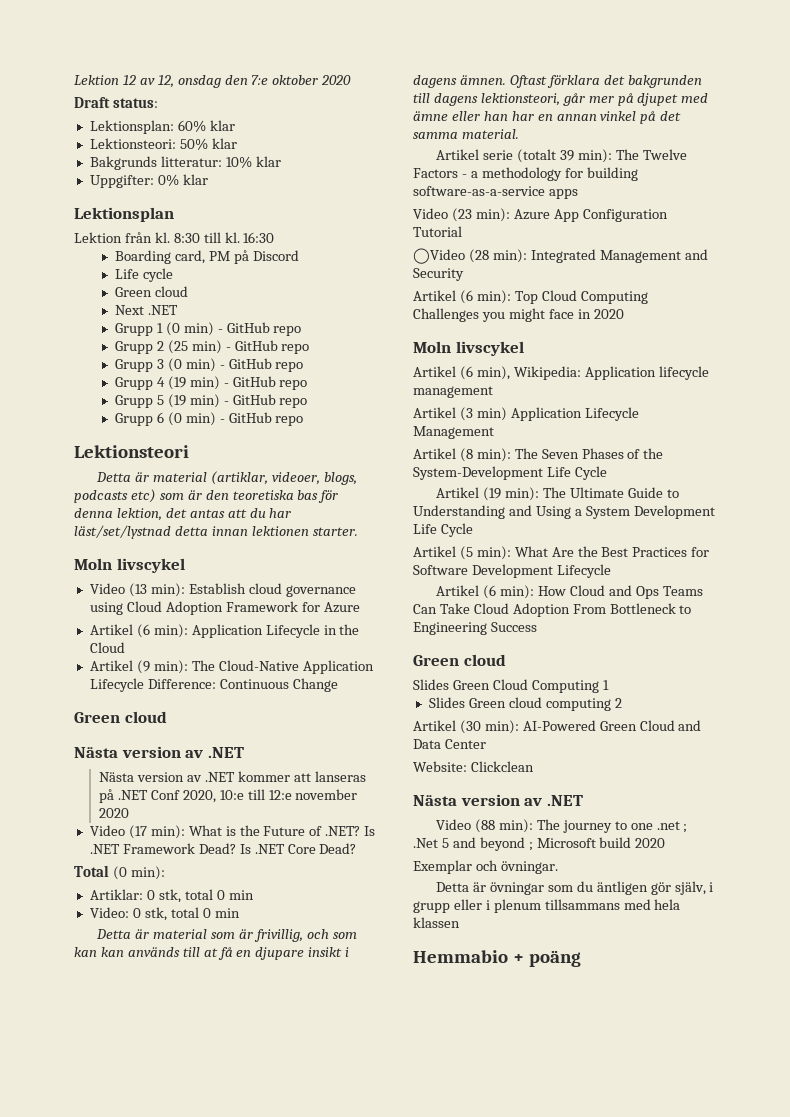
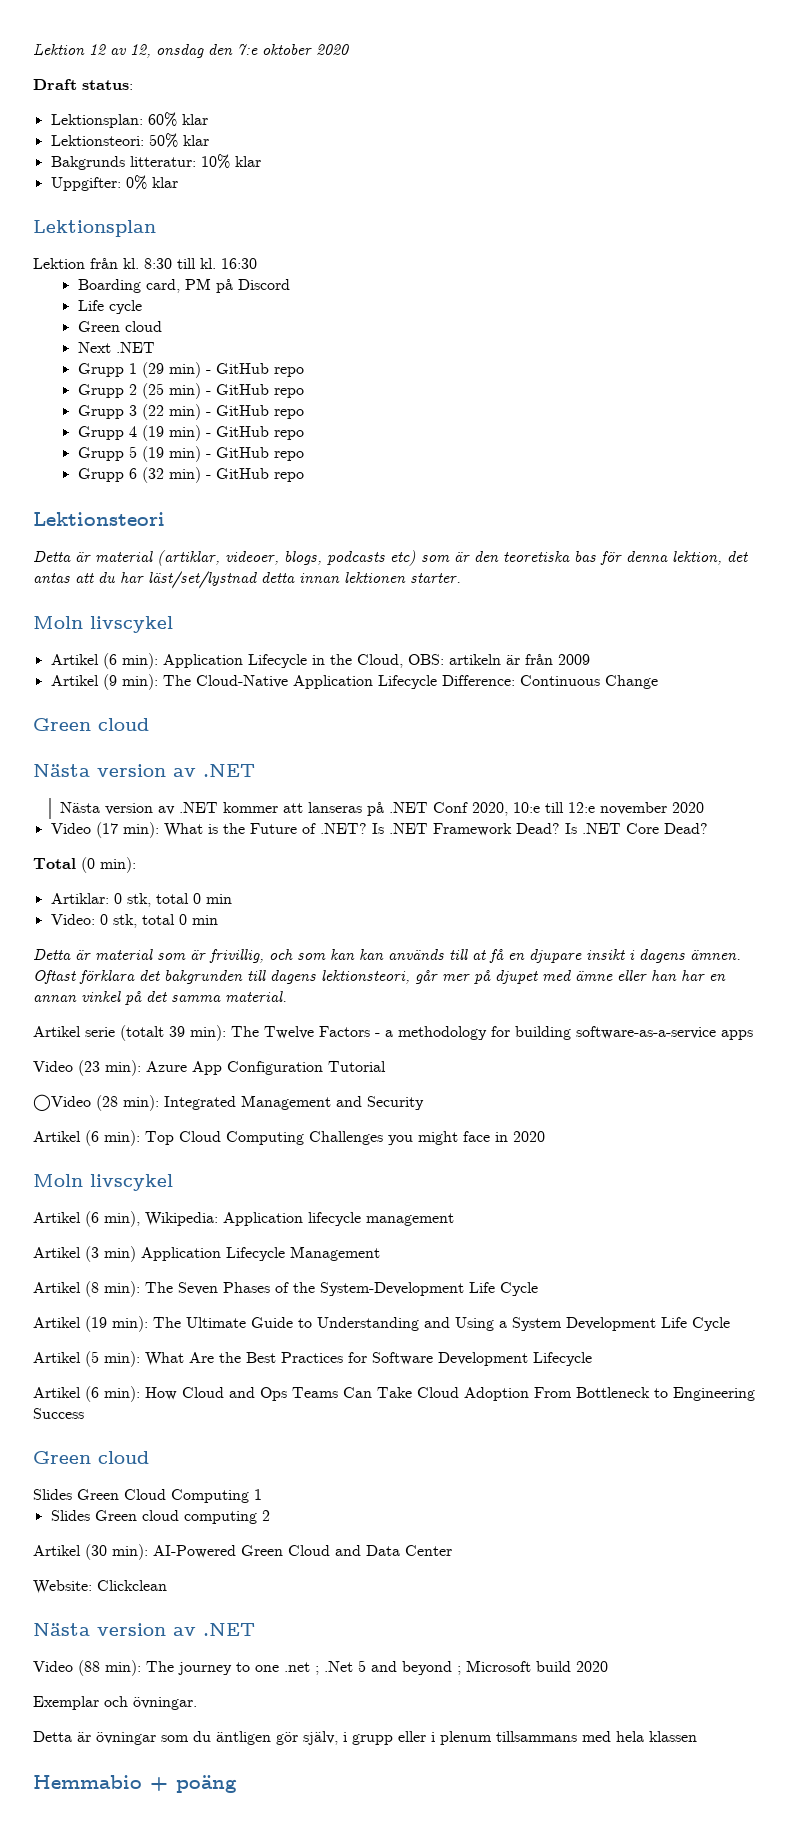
[165,322,180,336] (0 -> [141,362,164,378] (29
[167,358,182,372] (0 -> [141,404,164,420] (22
[167,412,182,426] (0 -> [141,467,164,483] (32
[89,583,356,597] [89,601,360,615] // Video (13 min): Establish cloud governance using Cloud Adoption Framework for Azure -> (173, 624) none
[89,642,125,653] Cloud -> [356,654,590,668] Cloud, OBS: artikeln är från 2009

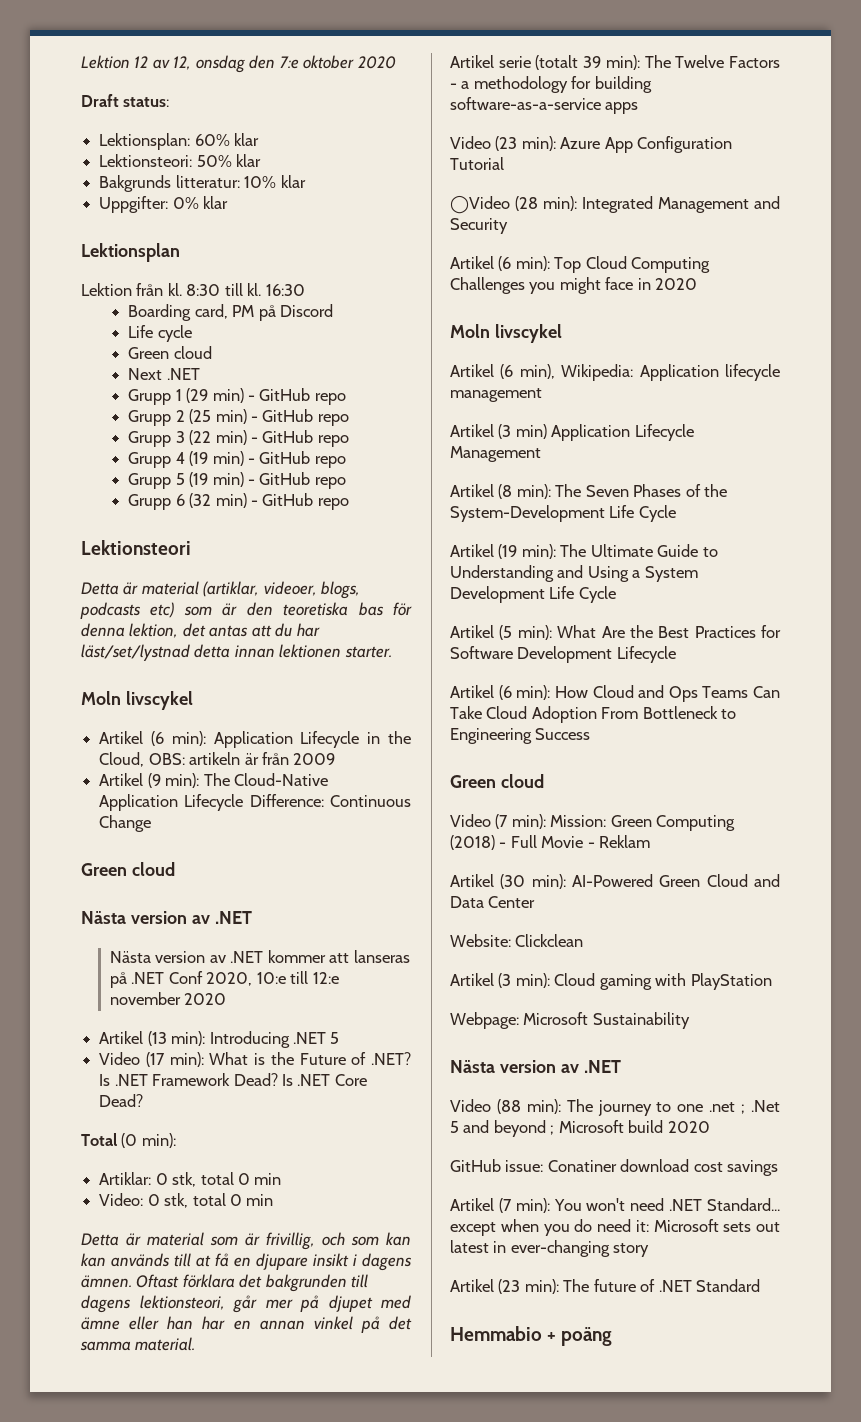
(704, 807) none -> [99,1031,340,1048] // Artikel (13 min): Introducing .NET 5
[33,1489,262,1503] [50,1510,270,1524] Slides Green Cloud Computing 1 // Slides Green cloud computing 2 -> [450,814,736,831] [450,835,651,850] Video (7 min): Mission: Green Computing (2018) - Full Movie - Reklam
(167, 1585) none -> [450,973,772,990] [450,1012,690,1029] // Artikel (3 min): Cloud gaming with PlayStation // Webpage: Microsoft Sustainability
[33,1696,197,1710] [33,1731,697,1745] Exemplar och övningar. // Detta är övningar som du äntligen gör själv, i grupp eller i plenum tillsammans med hela klassen -> [450,1159,779,1176] [450,1198,780,1213] [450,1219,780,1236] [450,1240,650,1257] [450,1279,761,1294] GitHub issue: Conatiner download cost savings // Artikel (7 min): You won't need .NET Standard... except when you do need it: Microsoft sets out latest in ever-changing story // Artikel (23 min): The future of .NET Standard

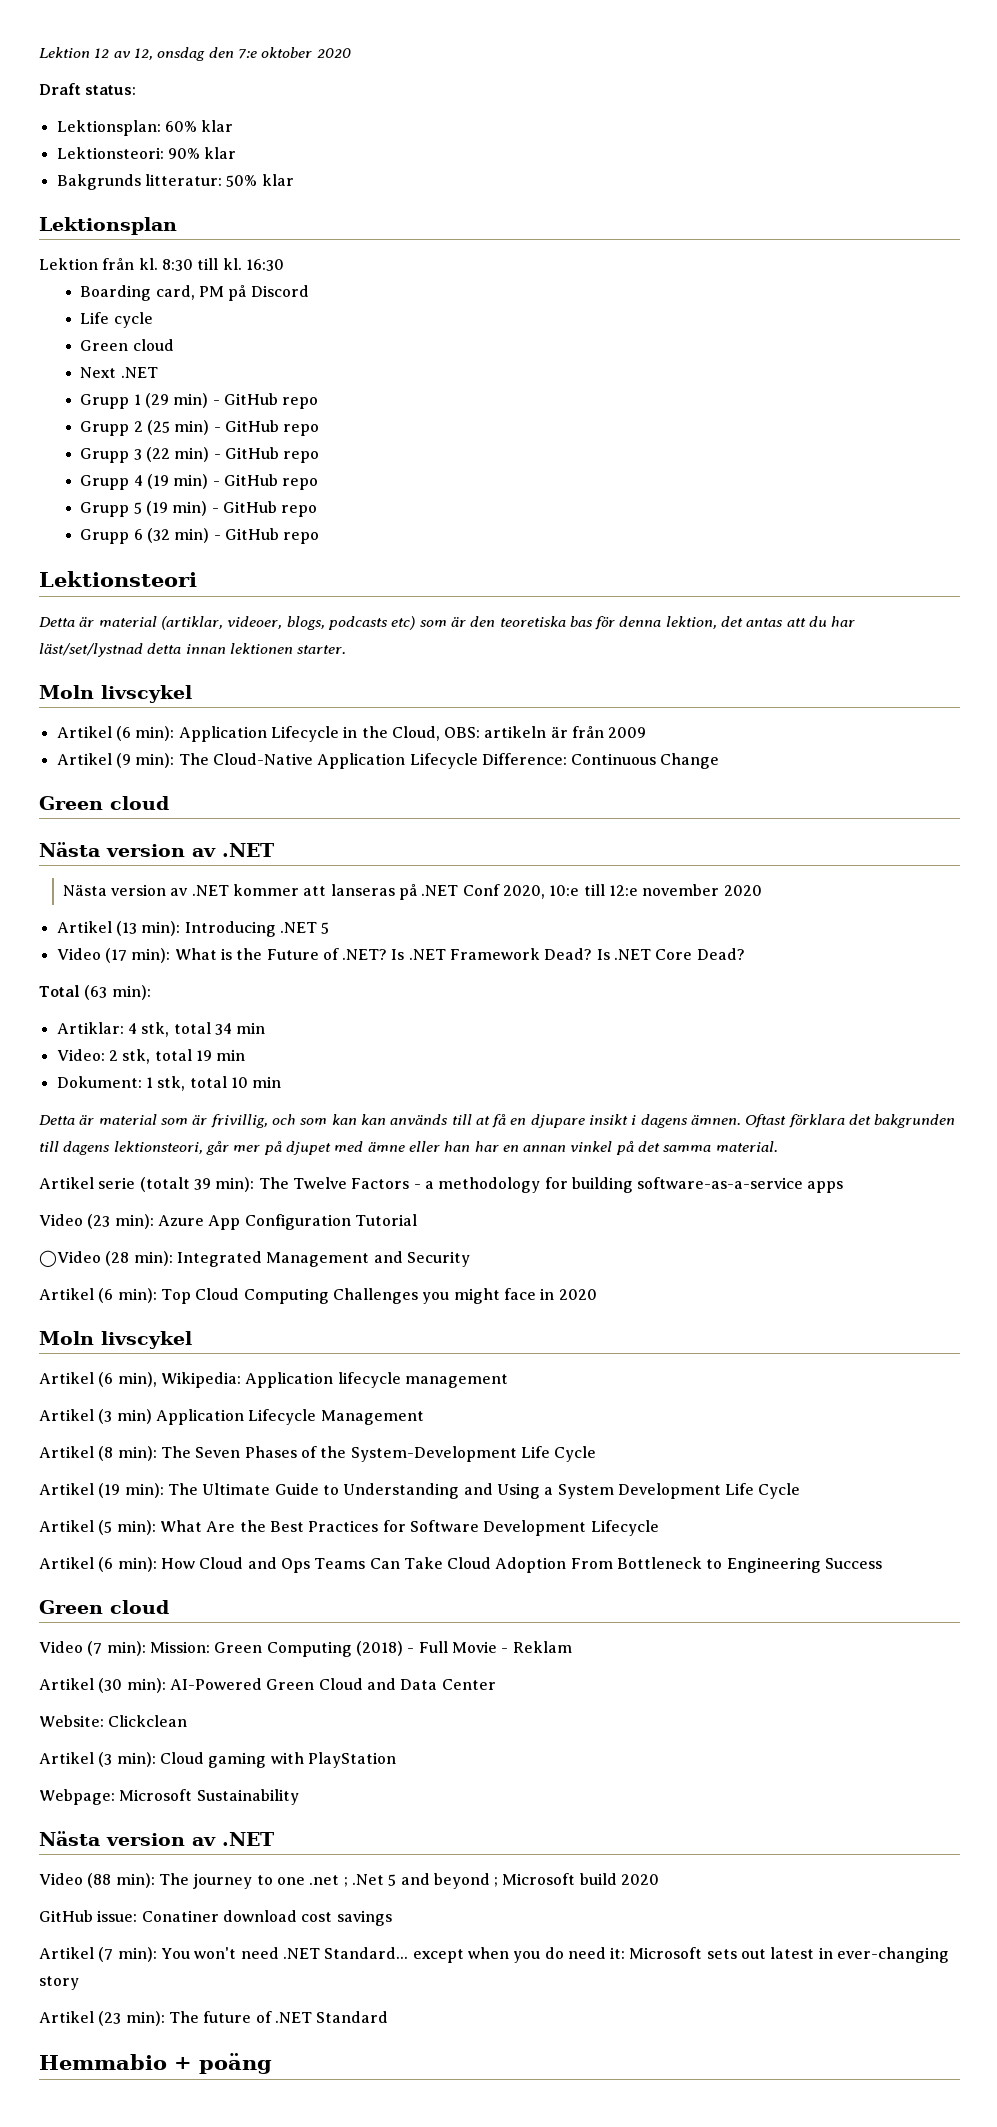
[196,155,232,167] 50% -> [167,148,200,159] 90%
[244,175,306,188] [99,196,199,213] 10% klar // Uppgifter: 0% -> [226,175,258,187] 50%
[121,1133,138,1148] (0 -> [84,985,108,1000] (63
[155,1172,250,1187] 0 stk, total 0 -> [127,1022,232,1037] 4 stk, total 34
[147,1193,242,1208] 0 stk, total 0 -> [108,1049,246,1064] [56,1076,248,1091] 2 stk, total 19 min // Dokument: 1 stk, total 10

